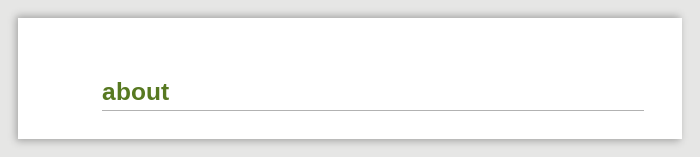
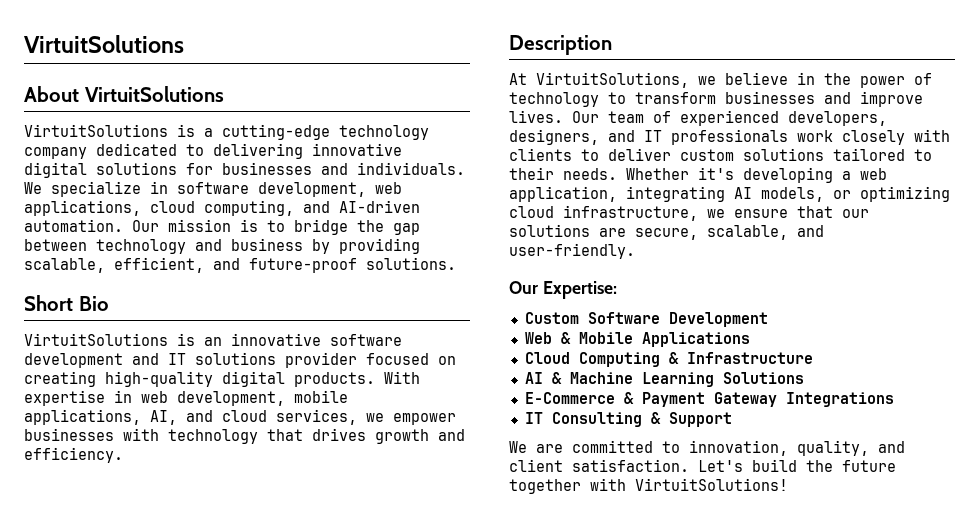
[102,82,169,100] about -> [24,35,184,53] [24,86,224,102] [24,124,429,140] [24,143,402,159] [24,162,465,178] [24,181,402,197] [24,200,420,216] [24,219,420,235] [24,238,420,254] [24,257,456,273] [24,295,109,311] [24,333,402,346] [24,352,456,368] [24,371,420,387] [24,390,348,406] [24,409,456,425] [24,428,465,444] [24,447,123,463] [509,35,612,55] [509,72,932,88] [509,91,923,107] [509,110,887,126] [509,129,950,145] [509,148,932,161] [509,167,887,183] [509,186,950,202] [509,205,869,221] [509,224,824,240] [509,243,635,259] [509,281,617,299] [524,312,768,327] [524,332,750,347] [524,352,813,367] [524,372,804,387] [524,392,894,407] [524,412,732,427] [509,440,905,456] [509,459,896,472] [509,478,788,494] VirtuitSolutions // About VirtuitSolutions // VirtuitSolutions is a cutting-edge technology company dedicated to delivering innovative digital solutions for businesses and individuals. We specialize in software development, web applications, cloud computing, and AI-driven automation. Our mission is to bridge the gap between technology and business by providing scalable, efficient, and future-proof solutions. // Short Bio // VirtuitSolutions is an innovative software development and IT solutions provider focused on creating high-quality digital products. With expertise in web development, mobile applications, AI, and cloud services, we empower businesses with technology that drives growth and efficiency. // Description // At VirtuitSolutions, we believe in the power of technology to transform businesses and improve lives. Our team of experienced developers, designers, and IT professionals work closely with clients to deliver custom solutions tailored to their needs. Whether it's developing a web application, integrating AI models, or optimizing cloud infrastructure, we ensure that our solutions are secure, scalable, and user-friendly. // Our Expertise: // Custom Software Development // Web & Mobile Applications // Cloud Computing & Infrastructure // AI & Machine Learning Solutions // E-Commerce & Payment Gateway Integrations // IT Consulting & Support // We are committed to innovation, quality, and client satisfaction. Let's build the future together with VirtuitSolutions!

